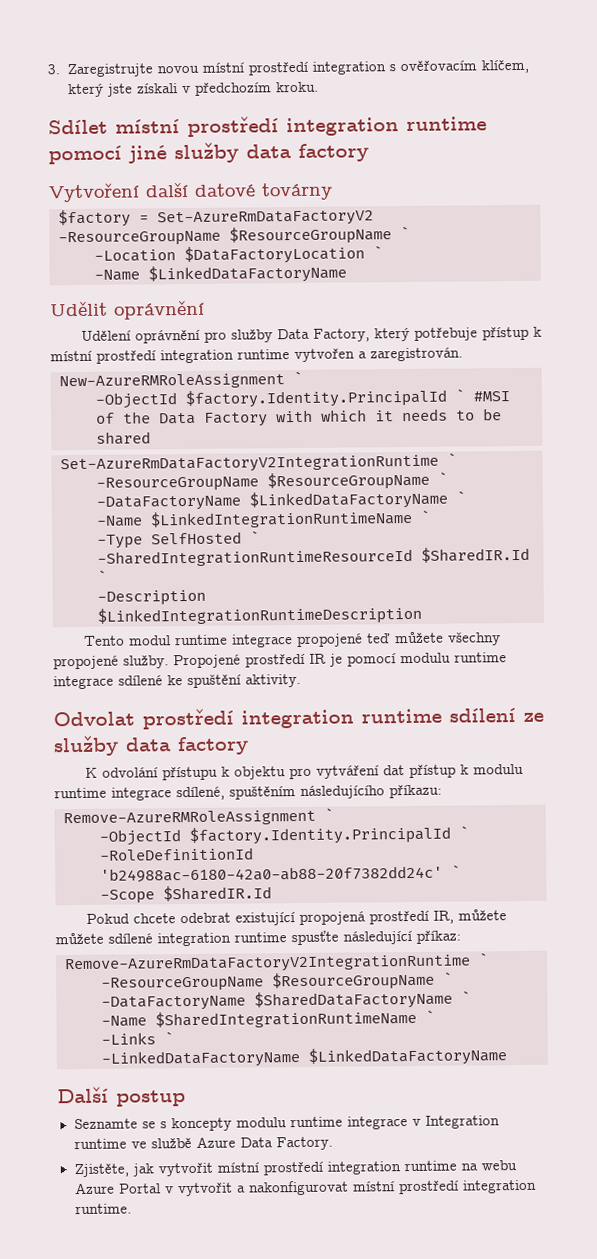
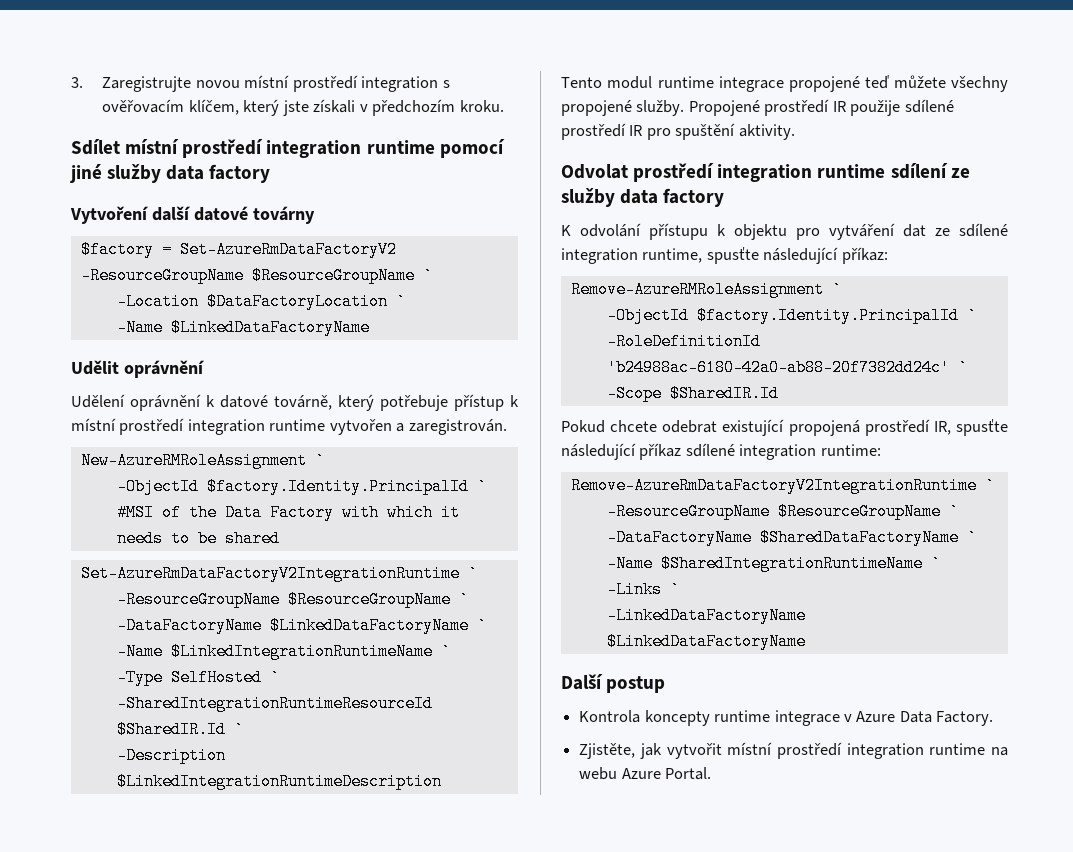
[203,328,370,343] pro služby Data Factory, -> [206,395,332,410] k datové továrně,
[329,652,507,667] [53,675,183,690] je pomocí modulu runtime integrace sdílené ke -> [850,99,954,116] [561,123,671,140] použije sdílené prostředí IR pro
[408,763,524,779] [54,784,442,801] přístup k modulu runtime integrace sdílené, spuštěním následujícího příkazu: -> [935,223,1008,237] [561,247,888,264] ze sdílené integration runtime, spusťte následující příkaz:
[457,909,507,921] [55,930,461,947] můžete můžete sdílené integration runtime spusťte následující příkaz: -> [956,419,1008,436] [561,443,881,460] spusťte následující příkaz sdílené integration runtime:
[73,1115,500,1132] [73,1137,192,1150] Seznamte se s koncepty modulu runtime integrace v Integration runtime ve službě -> [579,710,852,726] Kontrola koncepty runtime integrace v
[118,1179,537,1197] [74,1203,132,1215] Portal v vytvořit a nakonfigurovat místní prostředí integration runtime. -> [665,767,712,780] Portal.

